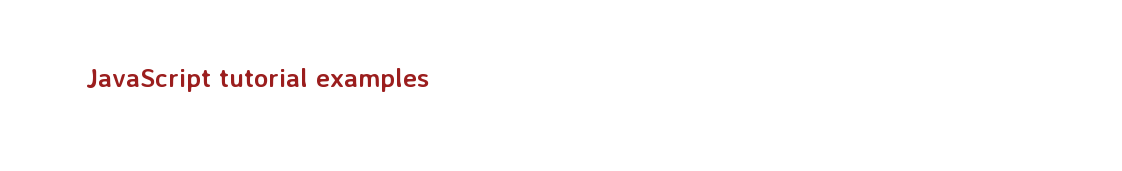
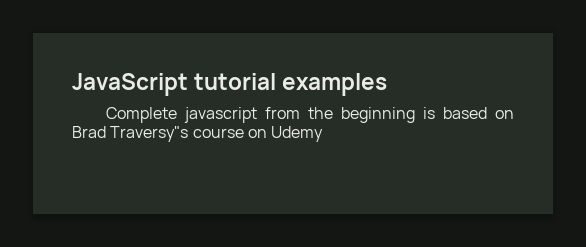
(429, 80) none -> [105,107,514,123] [72,126,324,142] // Complete javascript from the beginning is based on Brad Traversy"s course on Udemy

